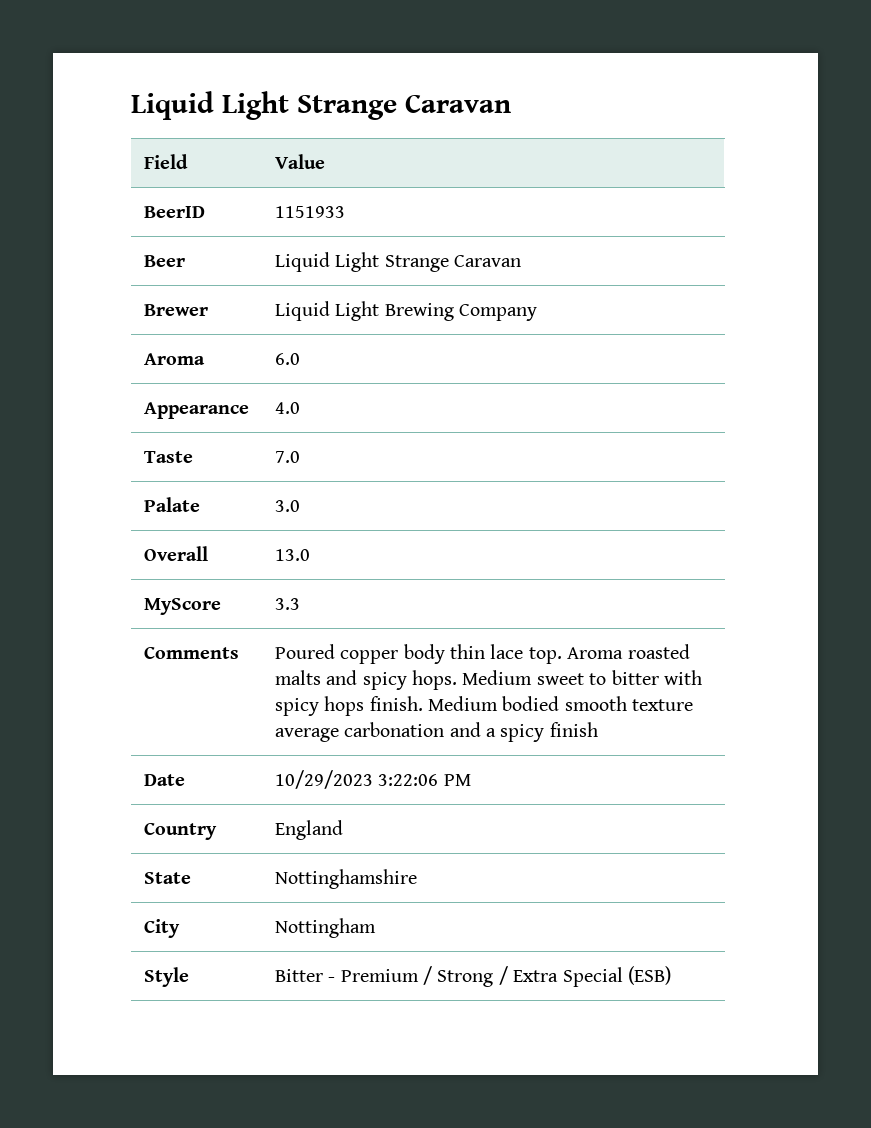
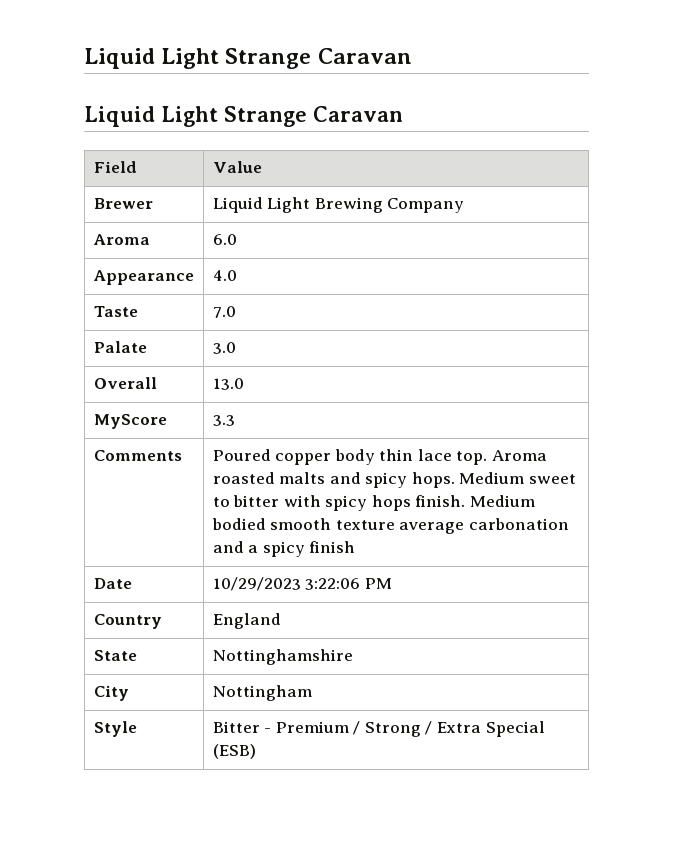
[131,91,511,120] [143,154,188,169] [274,154,325,169] [143,206,205,218] [274,206,345,218] [143,255,185,267] [274,252,521,272] Liquid Light Strange Caravan // Field | Value // BeerID | 1151933 // Beer | Liquid Light Strange Caravan -> [84,48,412,69] [84,106,403,127] [93,161,137,173] [212,161,262,173] Liquid Light Strange Caravan // Liquid Light Strange Caravan // Field | Value

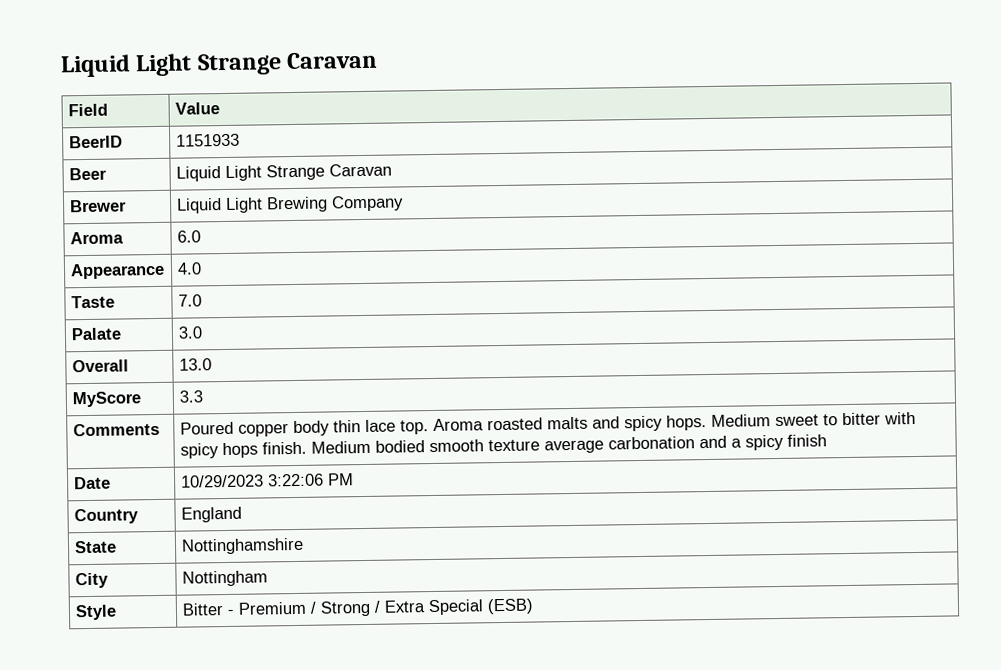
[84,48,412,69] [84,106,403,127] [93,161,137,173] [212,161,262,173] Liquid Light Strange Caravan // Liquid Light Strange Caravan // Field | Value -> [60,51,379,78] [67,103,108,117] [174,102,220,115] [68,135,123,149] [175,133,240,147] [68,167,107,181] [175,163,392,182] Liquid Light Strange Caravan // Field | Value // BeerID | 1151933 // Beer | Liquid Light Strange Caravan

